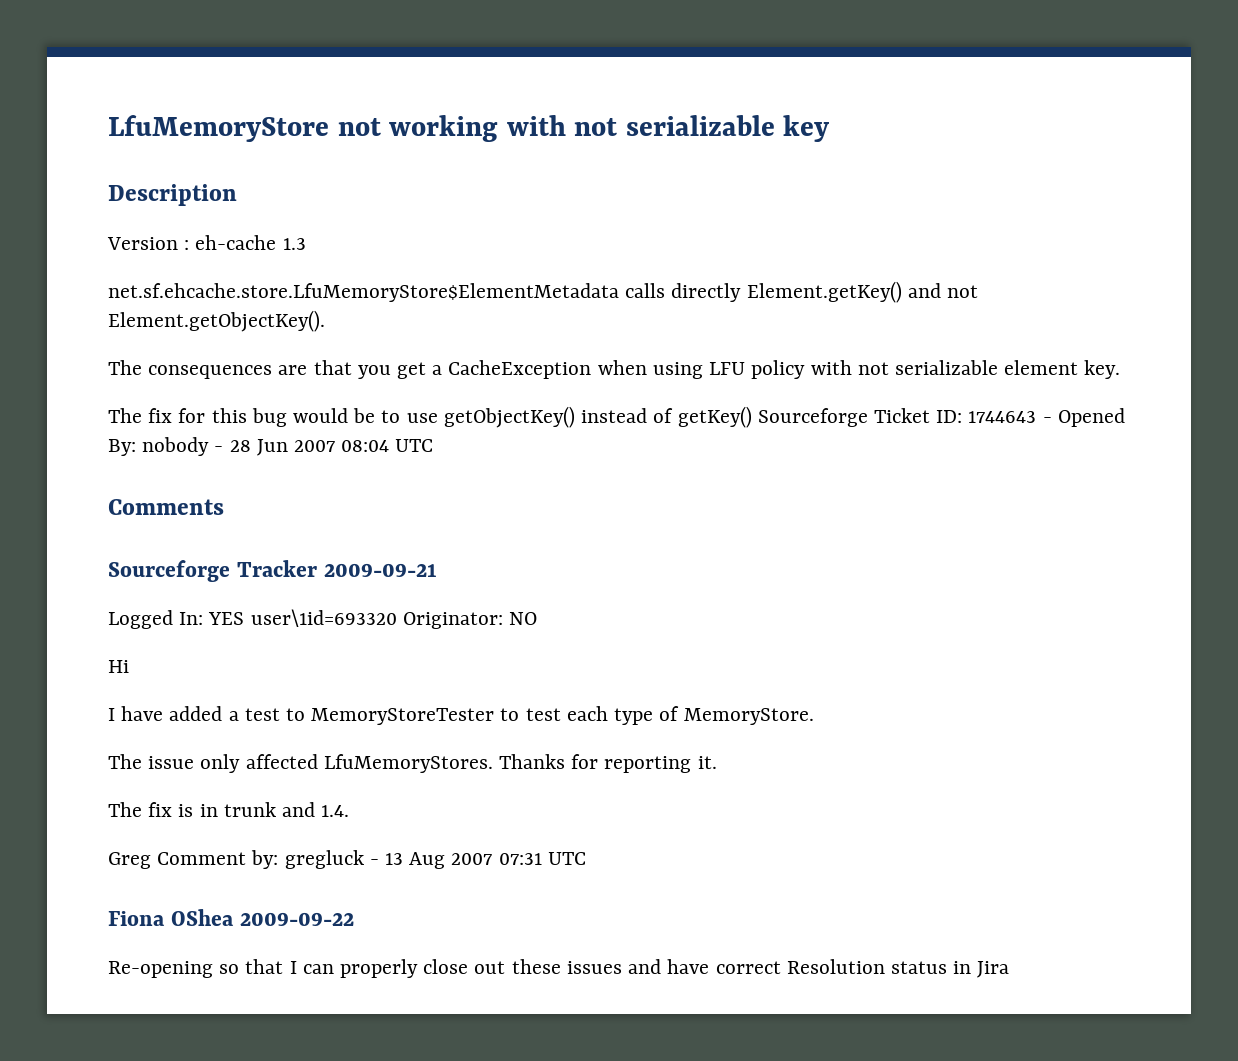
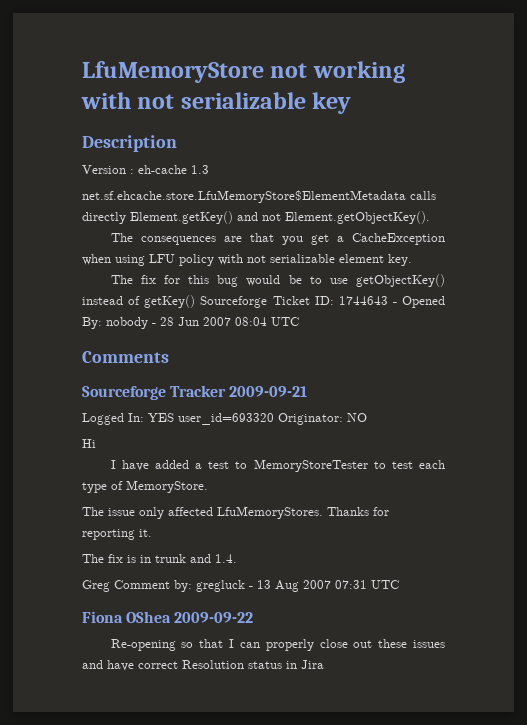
[250,609,397,627] user\1id=693320 -> [178,413,274,425] user_id=693320

